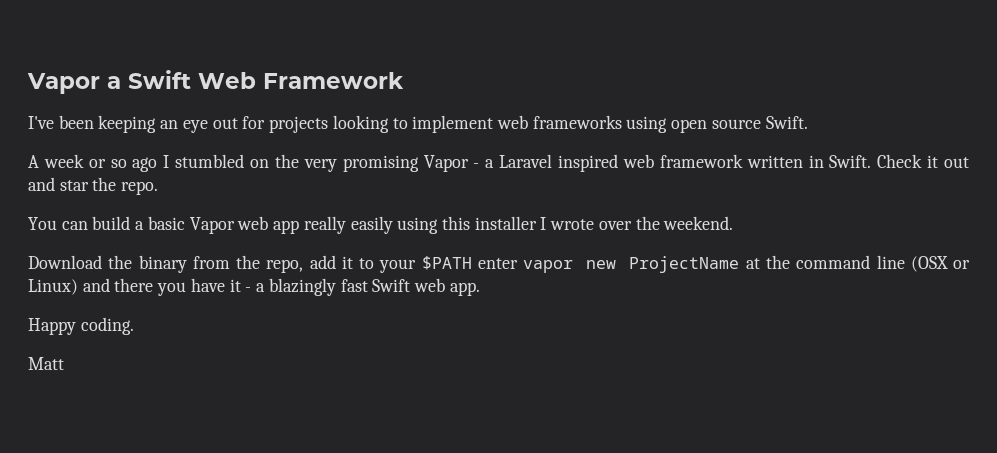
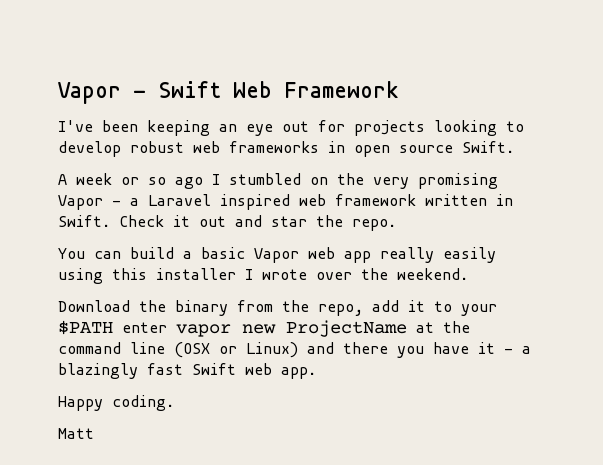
[27,73,121,94] Vapor a -> [58,82,146,104] Vapor -
[412,115,494,133] implement -> [58,141,184,157] develop robust
[626,116,668,133] using -> [328,141,345,153] in

